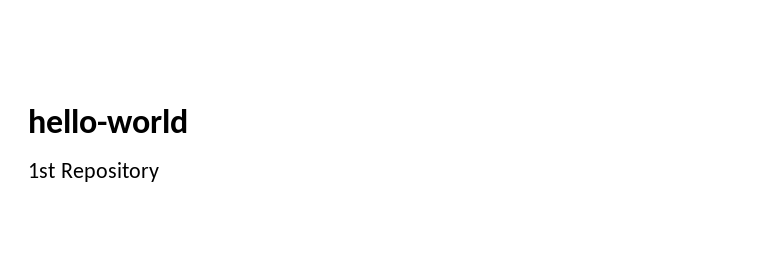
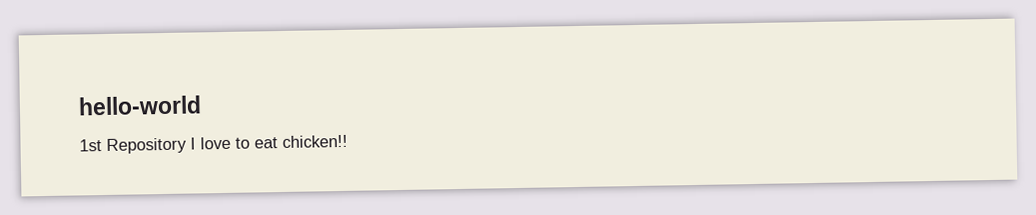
(159, 172) none -> [190,134,348,150] I love to eat chicken!!

